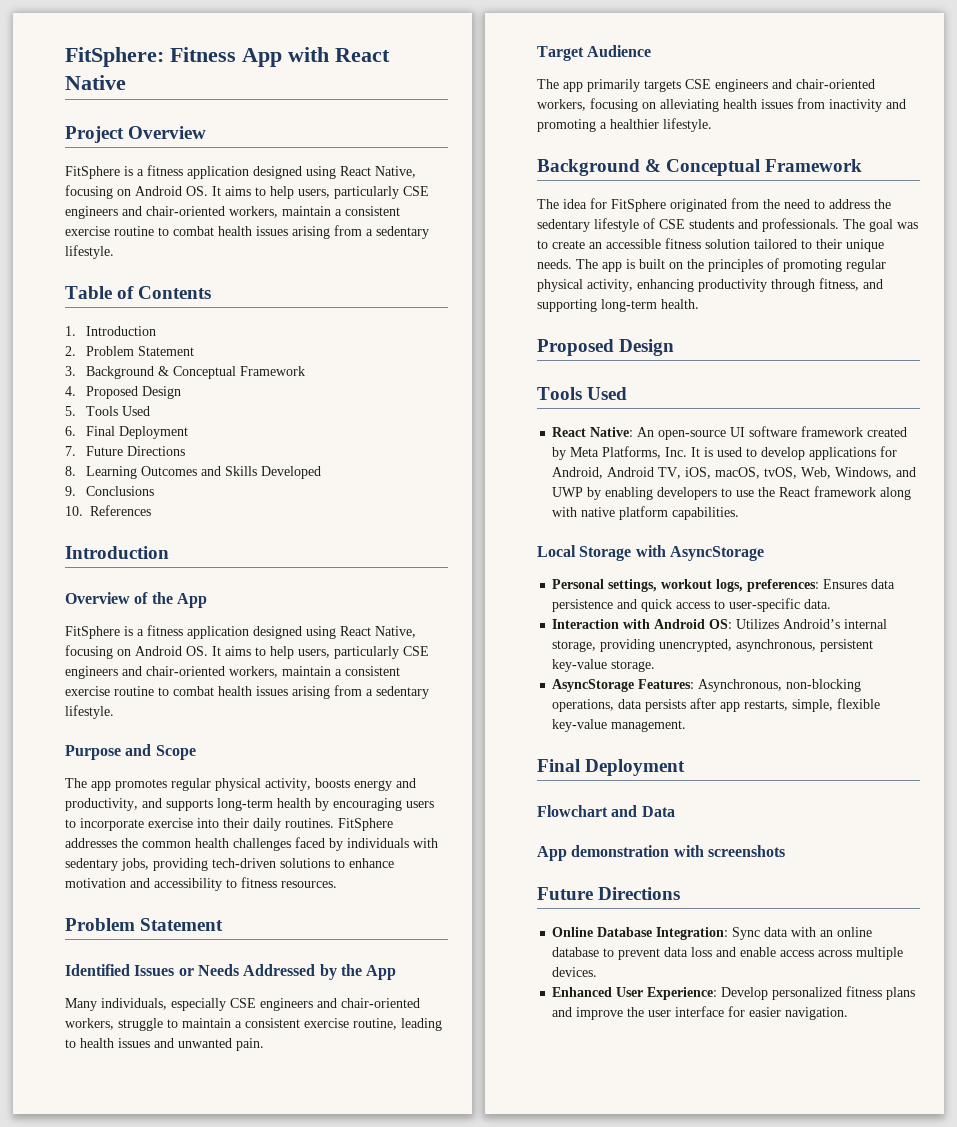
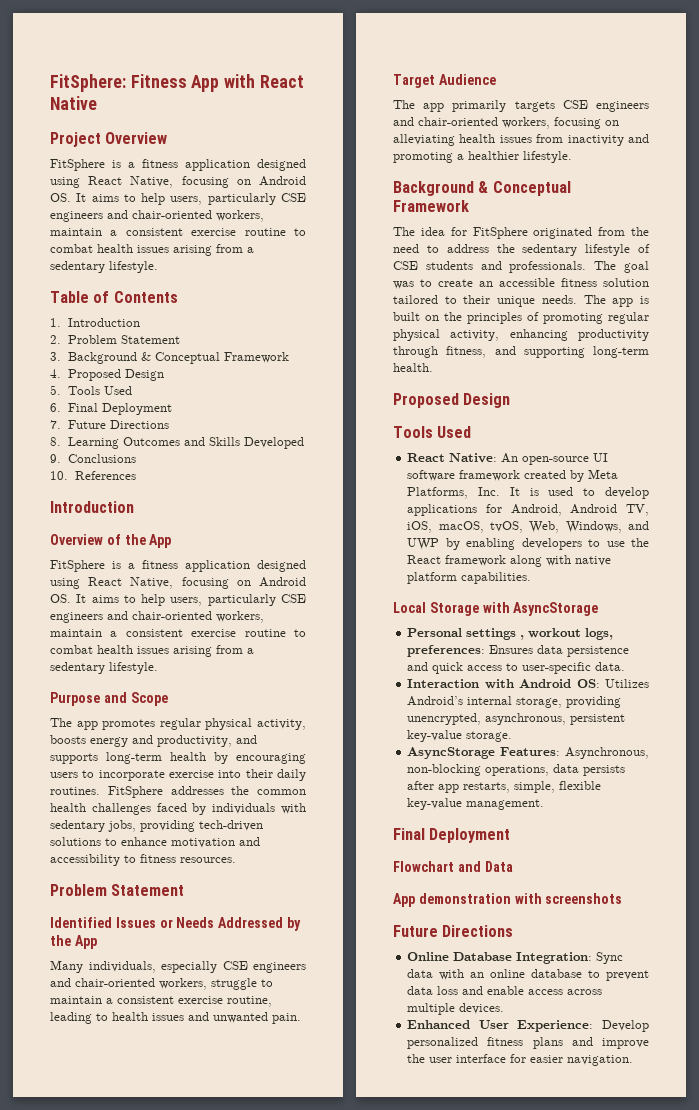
[608,579,658,592] settings, -> [466,628,525,640] settings ,

